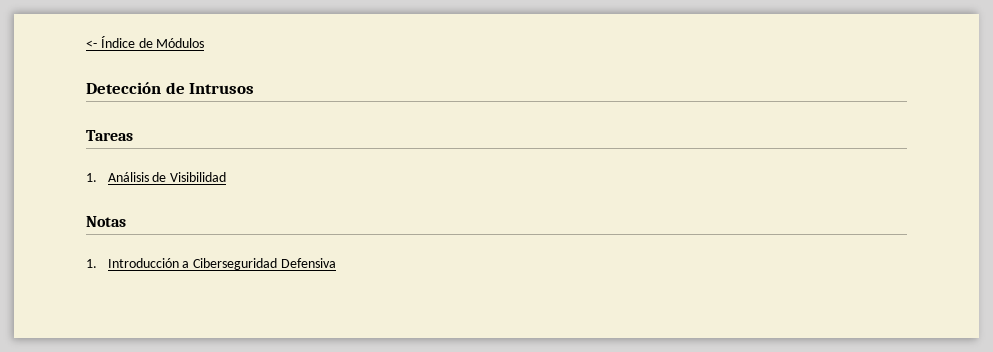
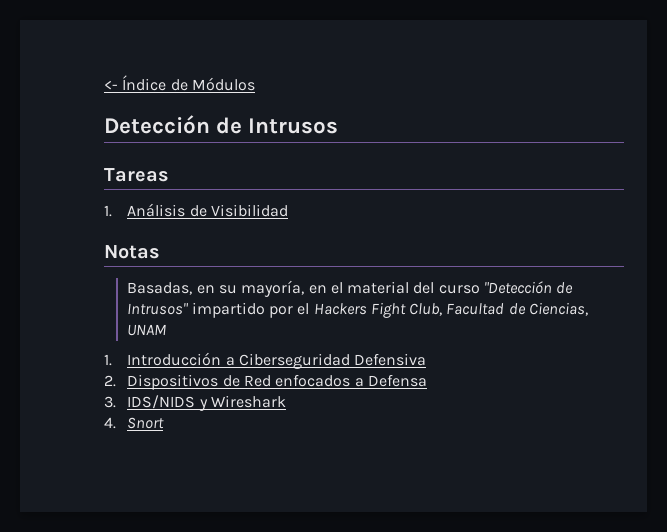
(126, 221) none -> [127,280,574,297] [127,302,589,318] [127,324,167,336] // Basadas, en su mayoría, en el material del curso "Detección de Intrusos" impartido por el Hackers Fight Club, Facultad de Ciencias, UNAM
(336, 263) none -> [104,374,427,390] [104,395,286,411] [104,417,165,429] // 2. Dispositivos de Red enfocados a Defensa // 3. IDS/NIDS y Wireshark // 4. Snort

